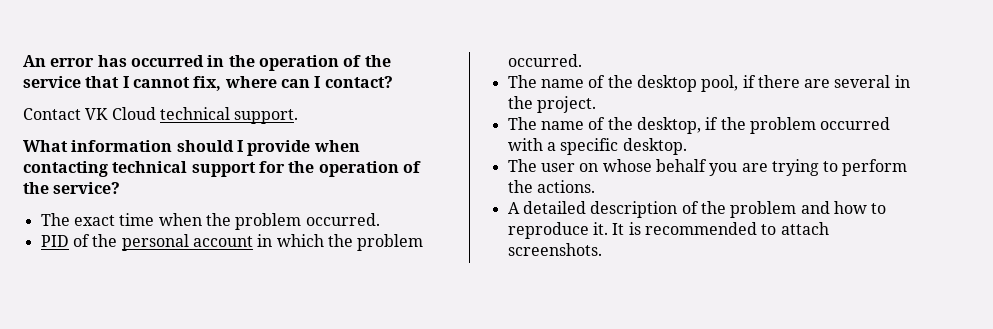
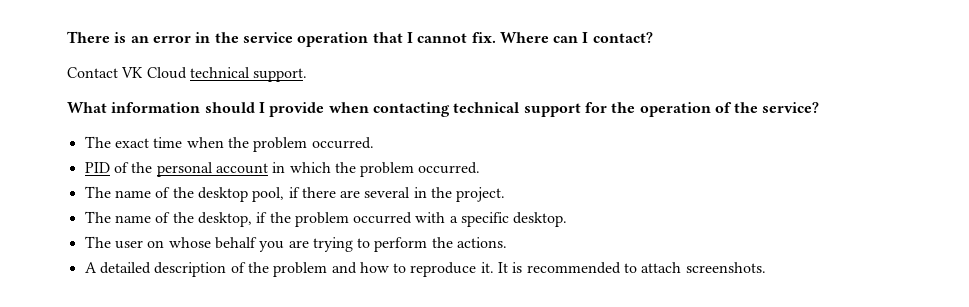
[23,55,391,71] [23,76,81,88] An error has occurred in the operation of the service -> [67,31,369,47] There is an error in the service operation
[193,76,277,91] fix, where -> [471,32,549,43] fix. Where

